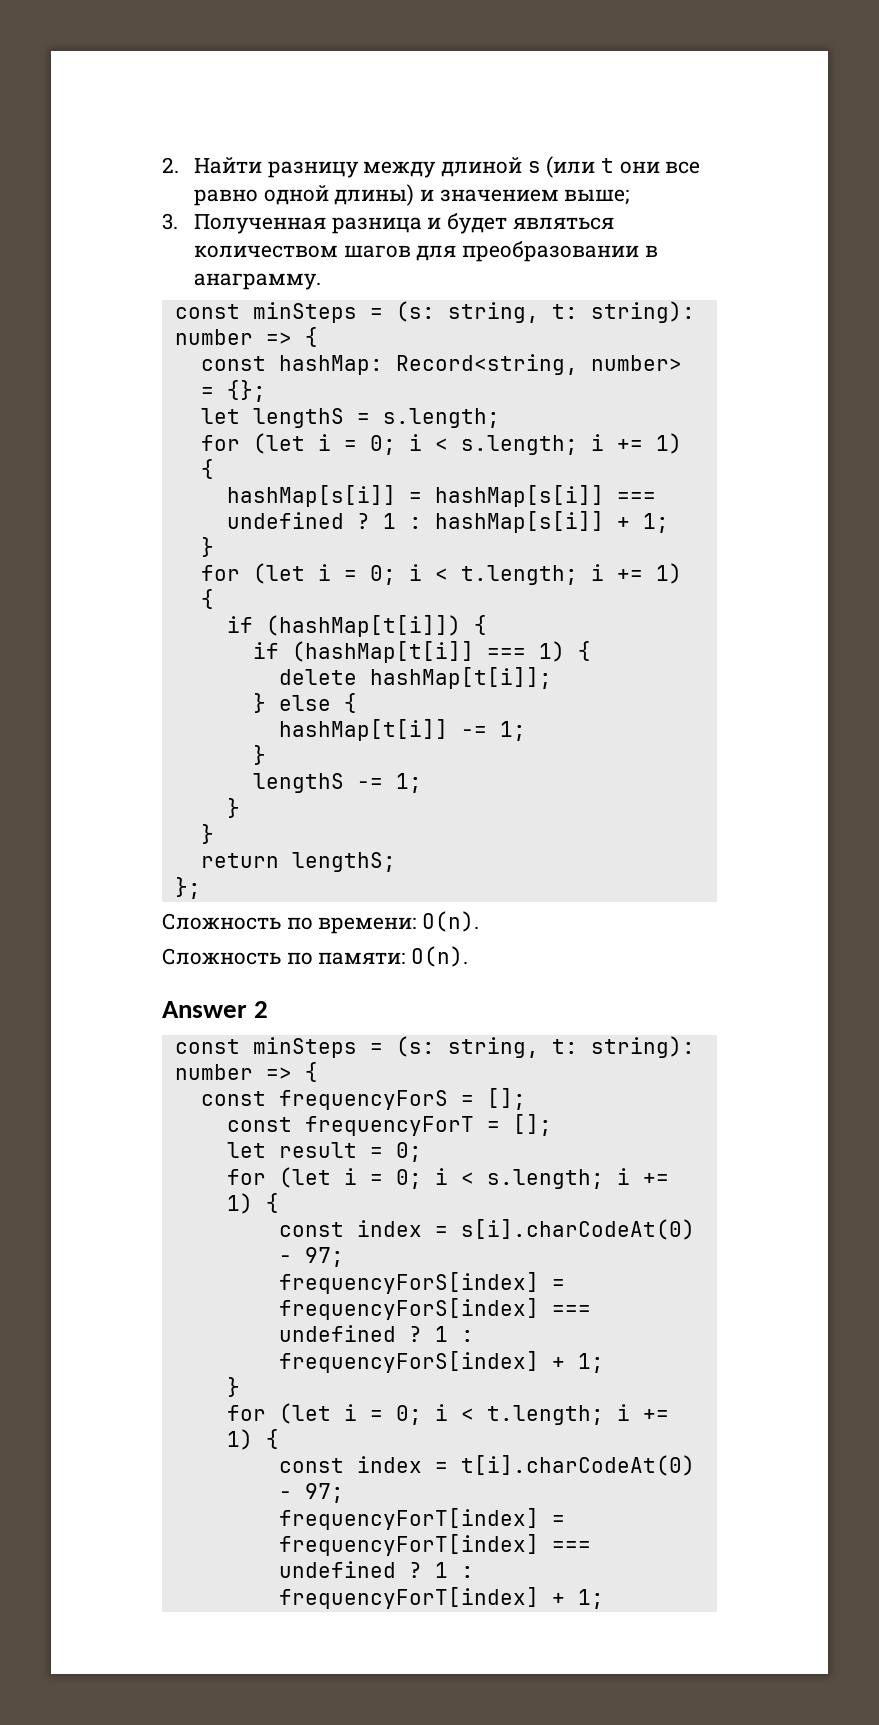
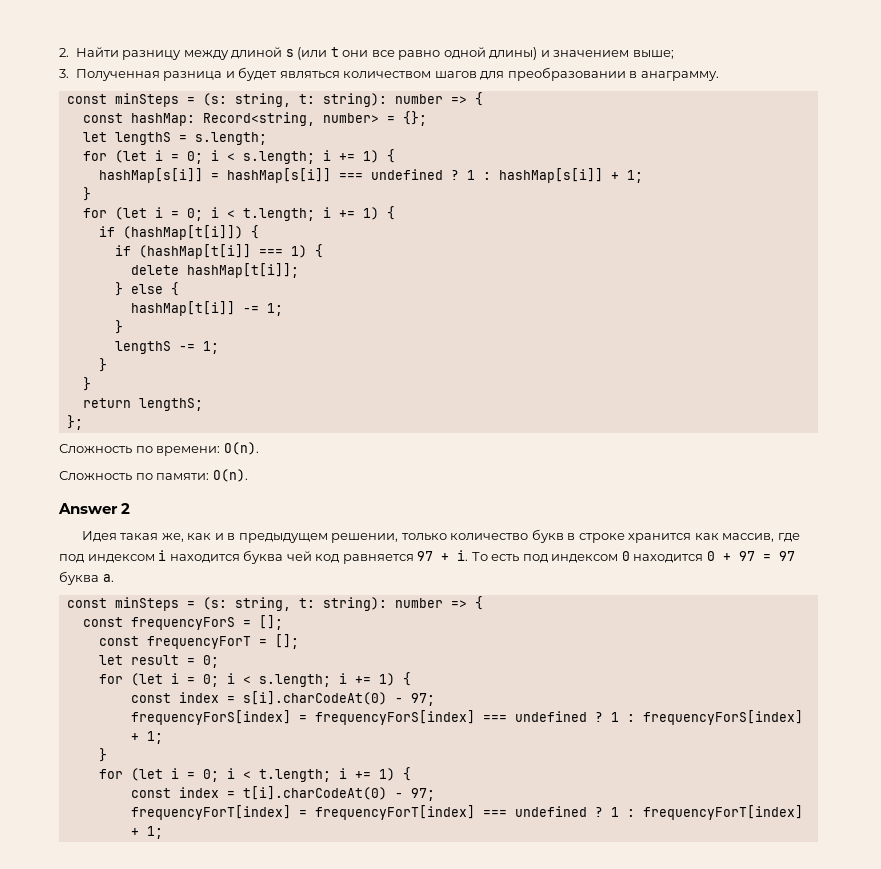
(269, 1009) none -> [81,529,800,543] [59,550,795,564] [59,571,114,585] // Идея такая же, как и в предыдущем решении, только количество букв в строке хранится как массив, где под индексом i находится буква чей код равняется 97 + i. То есть под индексом 0 находится 0 + 97 = 97 буква a.

